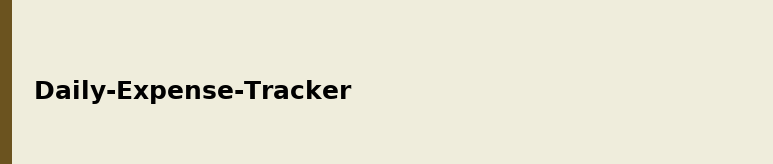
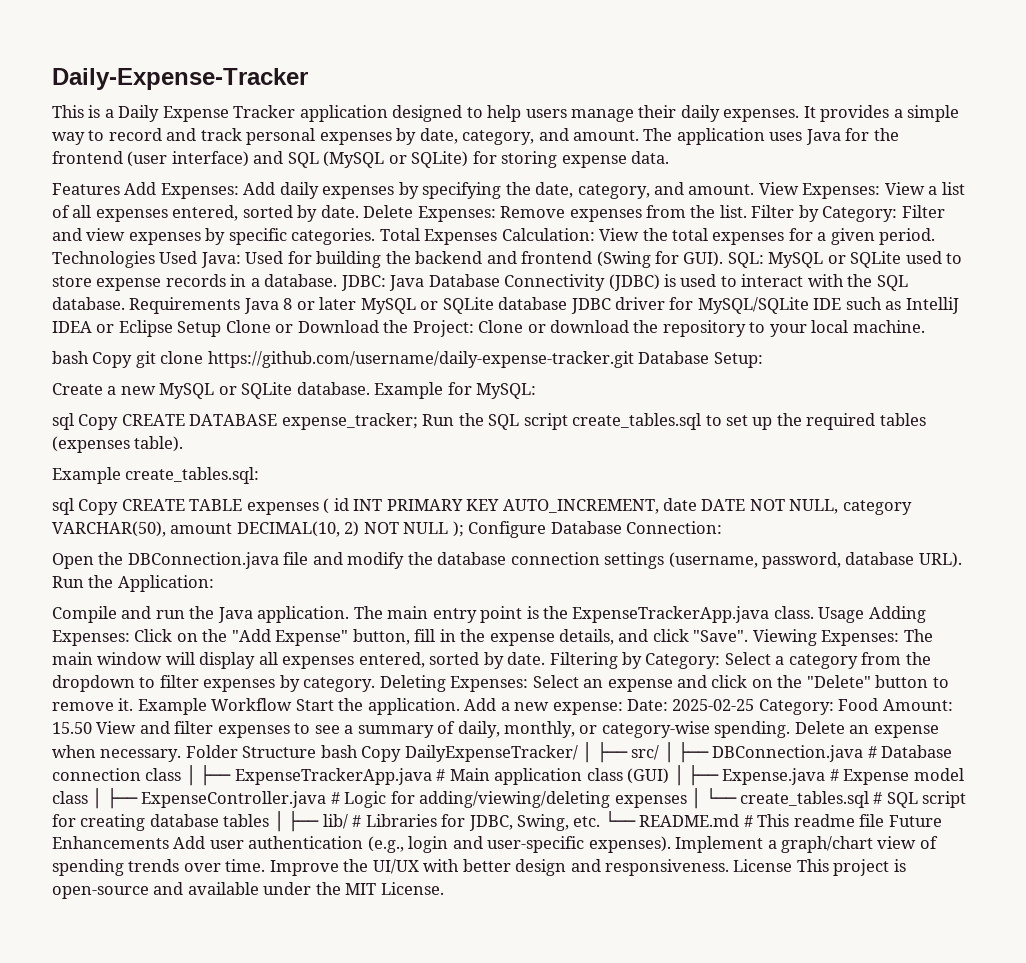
(352, 92) none -> [52,105,960,122] [52,128,899,145] [52,151,670,168] [52,182,965,199] [52,205,945,222] [52,228,936,245] [52,251,963,268] [52,274,908,291] [52,297,959,314] [52,320,925,337] [52,351,763,368] [52,382,537,399] [52,413,926,430] [52,436,184,453] [52,467,260,484] [52,498,912,515] [52,521,723,538] [52,552,962,569] [52,575,214,592] [52,606,926,623] [52,629,933,646] [52,652,931,669] [52,675,949,692] [52,698,953,715] [52,721,939,738] [52,742,953,763] [52,765,964,786] [52,788,967,809] [52,811,942,832] [52,836,938,853] [52,859,906,876] [52,882,444,899] // This is a Daily Expense Tracker application designed to help users manage their daily expenses. It provides a simple way to record and track personal expenses by date, category, and amount. The application uses Java for the frontend (user interface) and SQL (MySQL or SQLite) for storing expense data. // Features Add Expenses: Add daily expenses by specifying the date, category, and amount. View Expenses: View a list of all expenses entered, sorted by date. Delete Expenses: Remove expenses from the list. Filter by Category: Filter and view expenses by specific categories. Total Expenses Calculation: View the total expenses for a given period. Technologies Used Java: Used for building the backend and frontend (Swing for GUI). SQL: MySQL or SQLite used to store expense records in a database. JDBC: Java Database Connectivity (JDBC) is used to interact with the SQL database. Requirements Java 8 or later MySQL or SQLite database JDBC driver for MySQL/SQLite IDE such as IntelliJ IDEA or Eclipse Setup Clone or Download the Project: Clone or download the repository to your local machine. // bash Copy git clone https://github.com/username/daily-expense-tracker.git Database Setup: // Create a new MySQL or SQLite database. Example for MySQL: // sql Copy CREATE DATABASE expense_tracker; Run the SQL script create_tables.sql to set up the required tables (expenses table). // Example create_tables.sql: // sql Copy CREATE TABLE expenses ( id INT PRIMARY KEY AUTO_INCREMENT, date DATE NOT NULL, category VARCHAR(50), amount DECIMAL(10, 2) NOT NULL ); Configure Database Connection: // Open the DBConnection.java file and modify the database connection settings (username, password, database URL). Run the Application: // Compile and run the Java application. The main entry point is the ExpenseTrackerApp.java class. Usage Adding Expenses: Click on the "Add Expense" button, fill in the expense details, and click "Save". Viewing Expenses: The main window will display all expenses entered, sorted by date. Filtering by Category: Select a category from the dropdown to filter expenses by category. Deleting Expenses: Select an expense and click on the "Delete" button to remove it. Example Workflow Start the application. Add a new expense: Date: 2025-02-25 Category: Food Amount: 15.50 View and filter expenses to see a summary of daily, monthly, or category-wise spending. Delete an expense when necessary. Folder Structure bash Copy DailyExpenseTracker/ │ ├── src/ │ ├── DBConnection.java # Database connection class │ ├── ExpenseTrackerApp.java # Main application class (GUI) │ ├── Expense.java # Expense model class │ ├── ExpenseController.java # Logic for adding/viewing/deleting expenses │ └── create_tables.sql # SQL script for creating database tables │ ├── lib/ # Libraries for JDBC, Swing, etc. └── README.md # This readme file Future Enhancements Add user authentication (e.g., login and user-specific expenses). Implement a graph/chart view of spending trends over time. Improve the UI/UX with better design and responsiveness. License This project is open-source and available under the MIT License.

